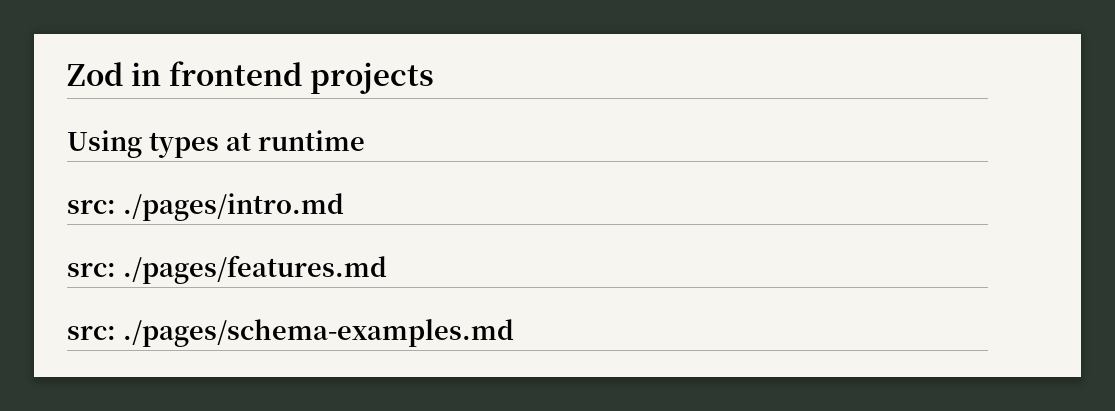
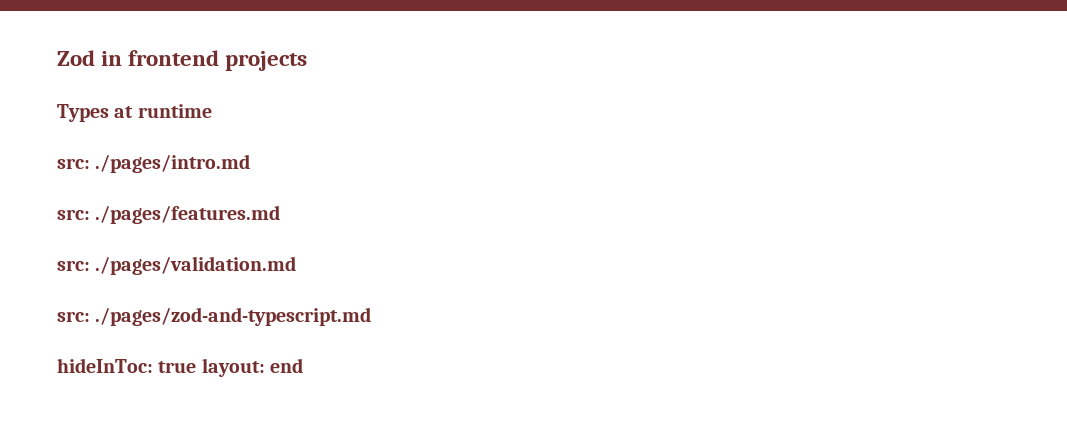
[67,130,219,158] Using types -> [57,104,109,122] Types
[122,319,514,347] ./pages/schema-examples.md -> [95,256,297,275] [57,307,372,326] [57,358,304,377] ./pages/validation.md // src: ./pages/zod-and-typescript.md // hideInToc: true layout: end

